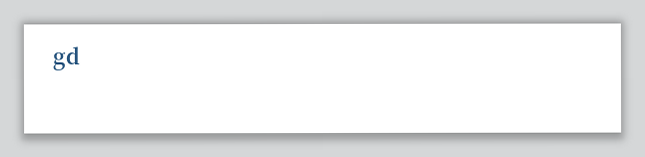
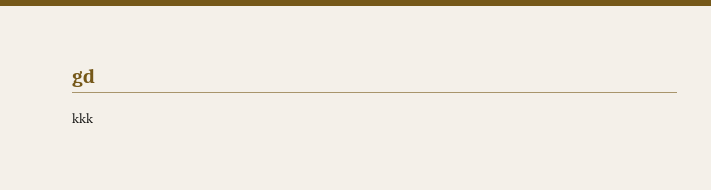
(80, 58) none -> [72,113,94,123] // kkk

